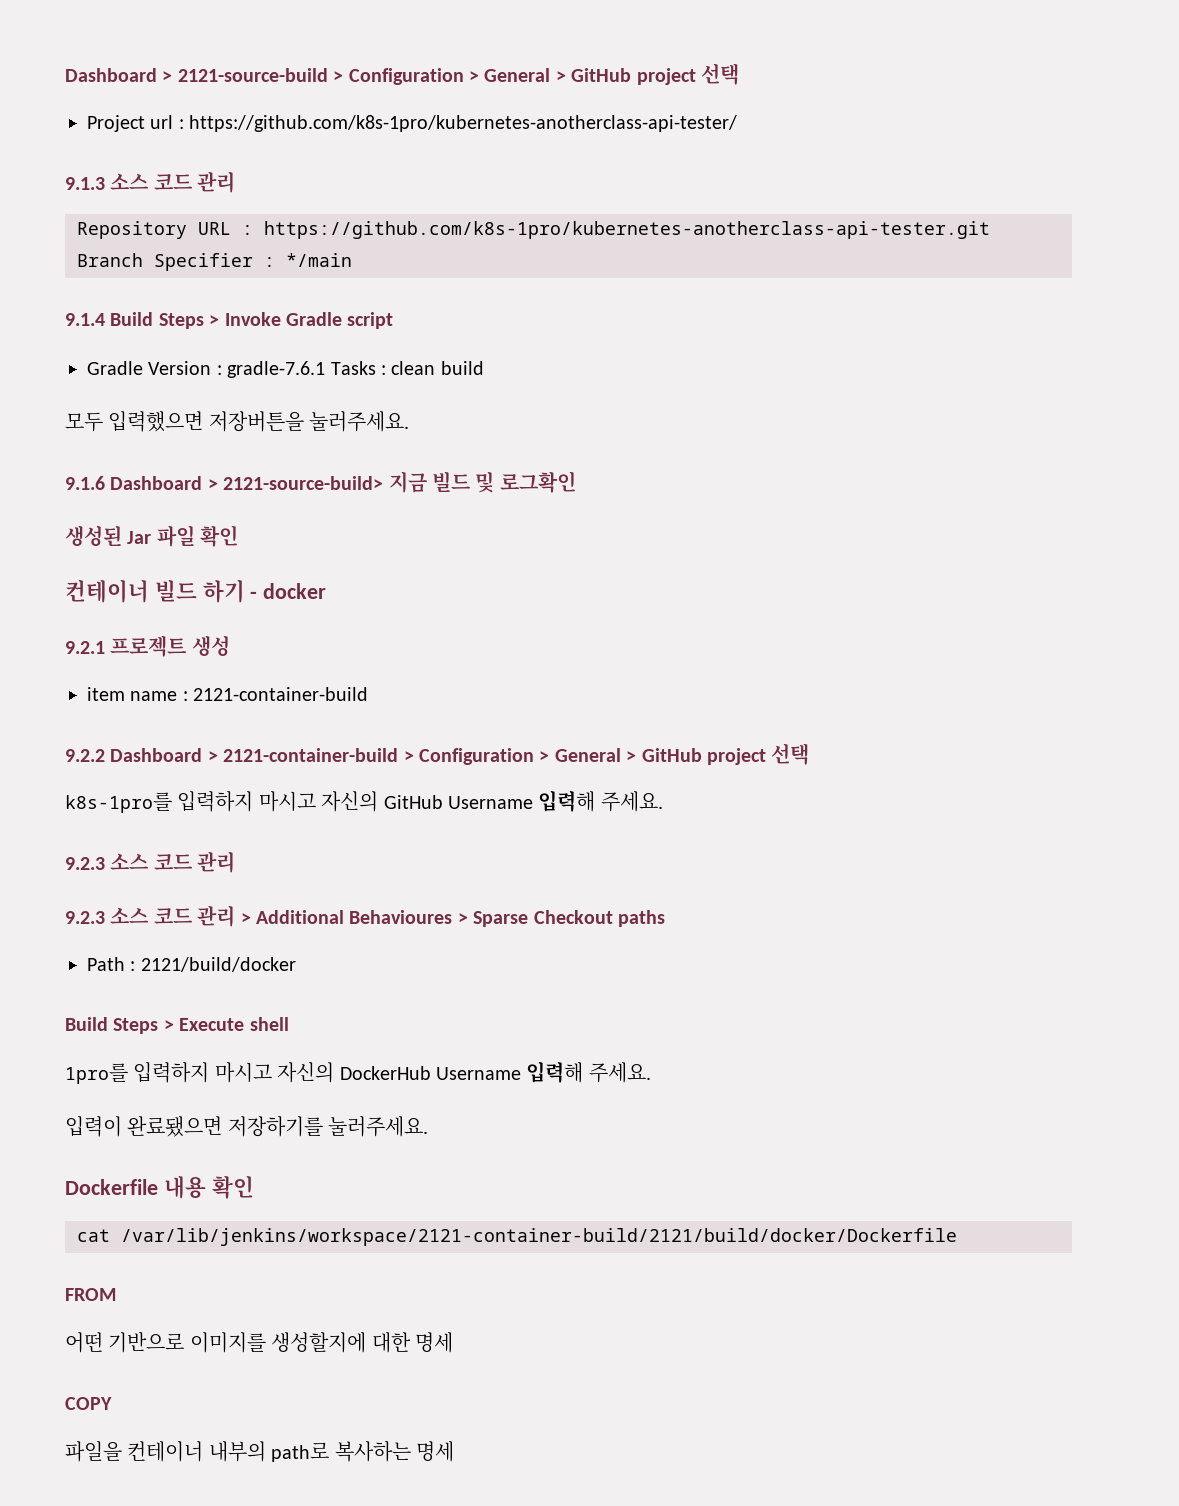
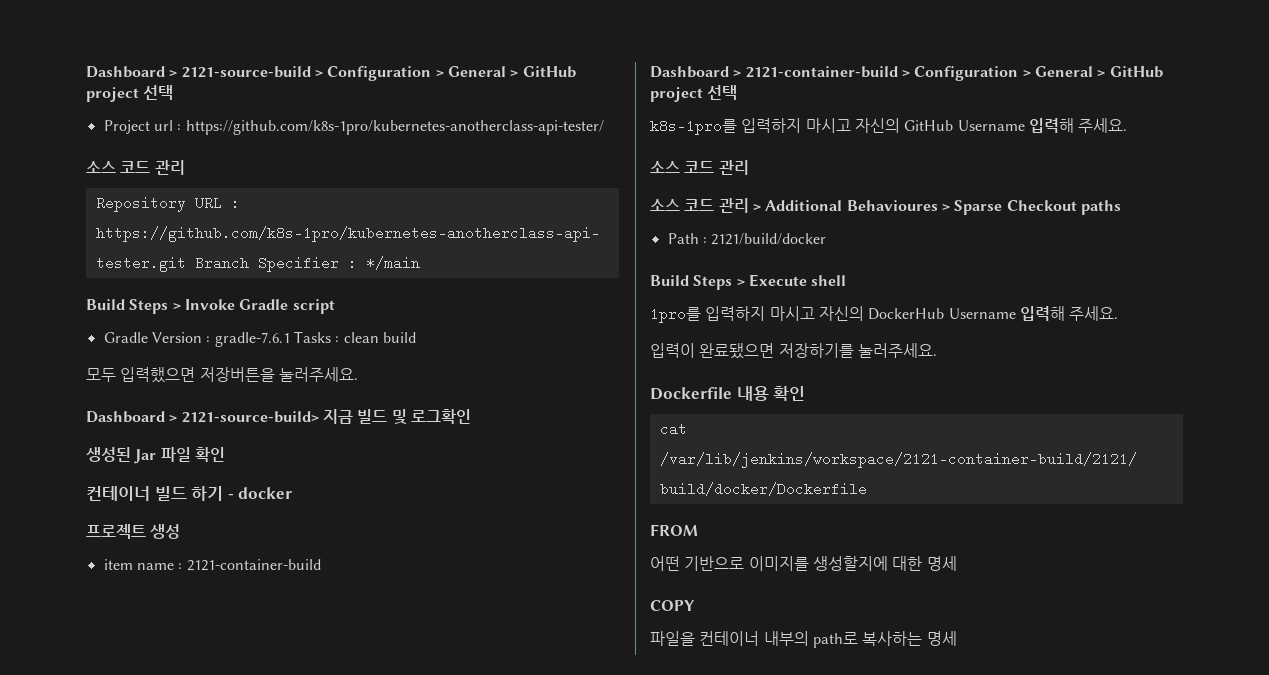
[65,177,105,190] 9.1.3 -> (604, 127) none
[65,313,105,326] 9.1.4 -> (420, 263) none
[65,476,105,490] 9.1.6 -> (358, 374) none
[65,641,105,654] 9.2.1 -> (293, 493) none
[65,749,105,762] 9.2.2 -> (321, 565) none
[65,851,236,873] [65,911,105,924] 9.2.3 소스 코드 관리 // 9.2.3 -> [650,160,749,175] 소스 코드 관리 //

